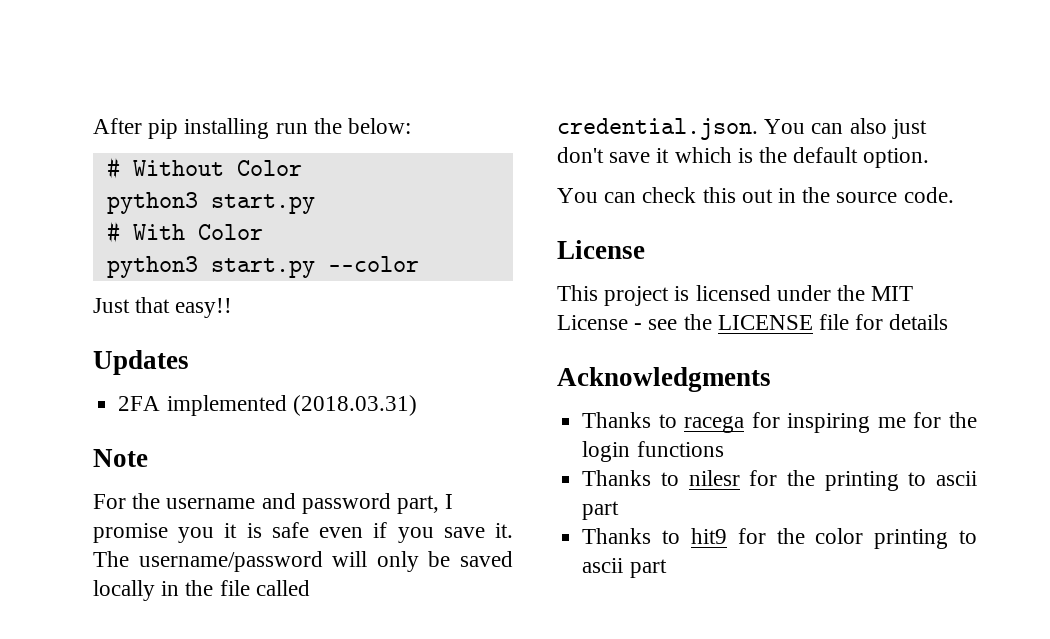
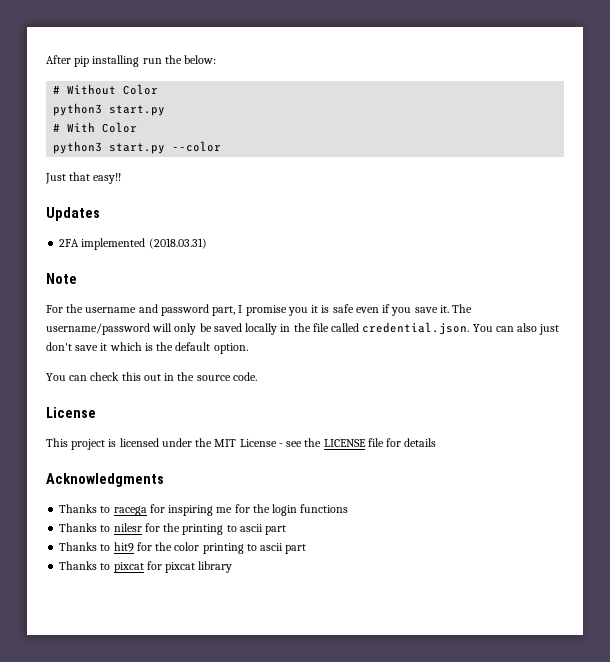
(667, 568) none -> [59,561,233,573] // Thanks to pixcat for pixcat library

